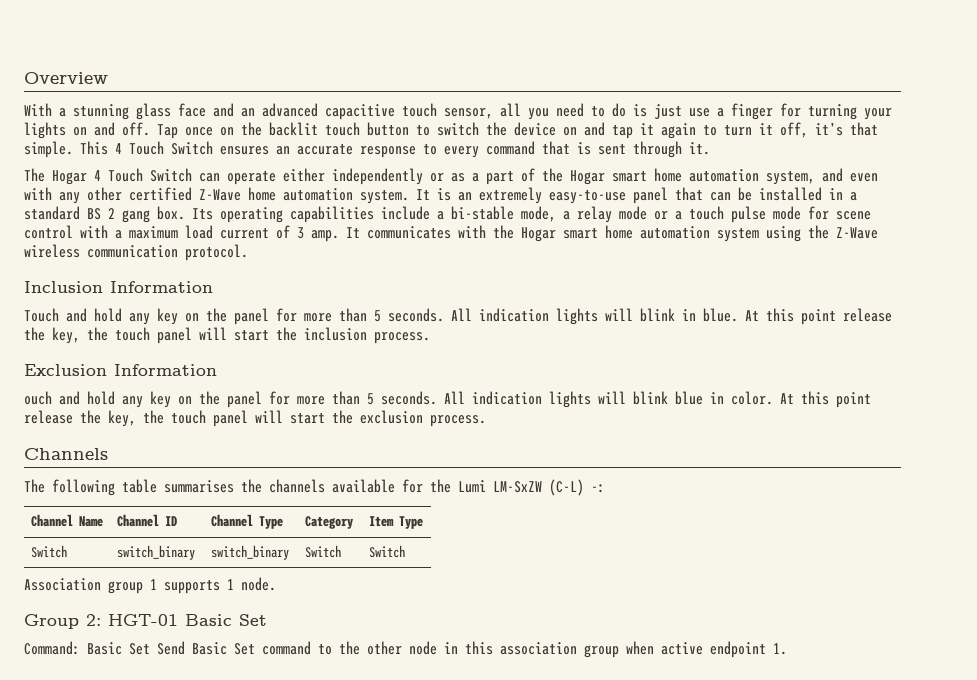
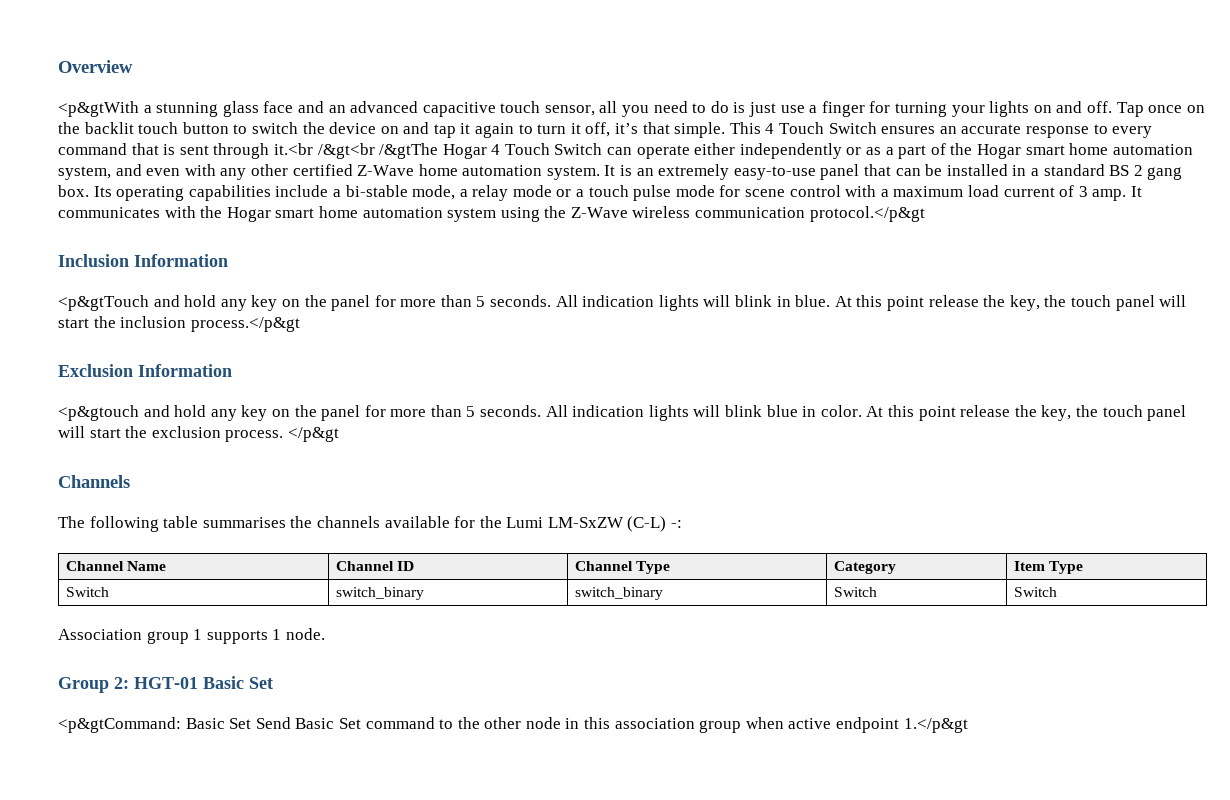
[24,103,52,116] With -> [58,101,139,117] <p&gtWith
[689,142,710,155] [24,168,45,182] it. // The -> [273,143,439,159] it.<br /&gt<br /&gtThe
[185,244,248,261] protocol. -> [809,206,925,222] protocol.</p&gt
[24,308,59,322] Touch -> [58,295,149,311] <p&gtTouch
[374,332,430,344] process. -> [190,317,300,332] process.</p&gt
[24,391,52,405] ouch -> [58,405,139,421] <p&gtouch
(486, 421) none -> [287,427,339,442] </p&gt
[24,641,80,655] Command: -> [58,717,181,733] <p&gtCommand:
[773,643,787,655] 1. -> [903,718,968,733] 1.</p&gt

